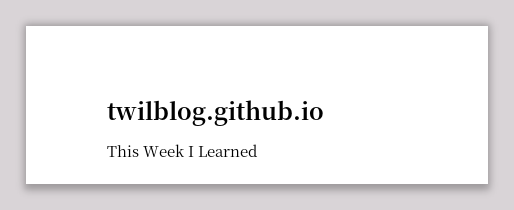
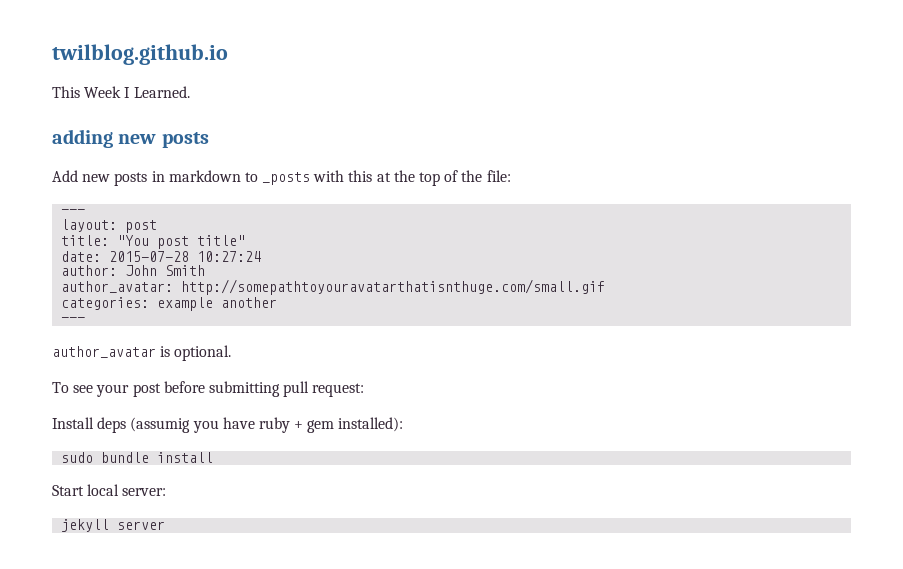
[198,144,259,157] Learned -> [133,86,190,98] [52,129,209,148] [52,170,511,186] [61,209,86,214] [61,219,158,233] [61,235,246,249] [61,251,262,262] [61,265,206,276] [61,279,606,295] [61,297,278,311] [61,317,86,322] [52,345,232,361] [52,381,365,397] [52,417,404,433] [61,452,214,463] [52,484,167,496] [61,519,166,532] Learned. // adding new posts // Add new posts in markdown to _posts with this at the top of the file: // --- // layout: post // title: "You post title" // date: 2015-07-28 10:27:24 // author: John Smith // author_avatar: http://somepathtoyouravatarthatisnthuge.com/small.gif // categories: example another // --- // author_avatar is optional. // To see your post before submitting pull request: // Install deps (assumig you have ruby + gem installed): // sudo bundle install // Start local server: // jekyll server

